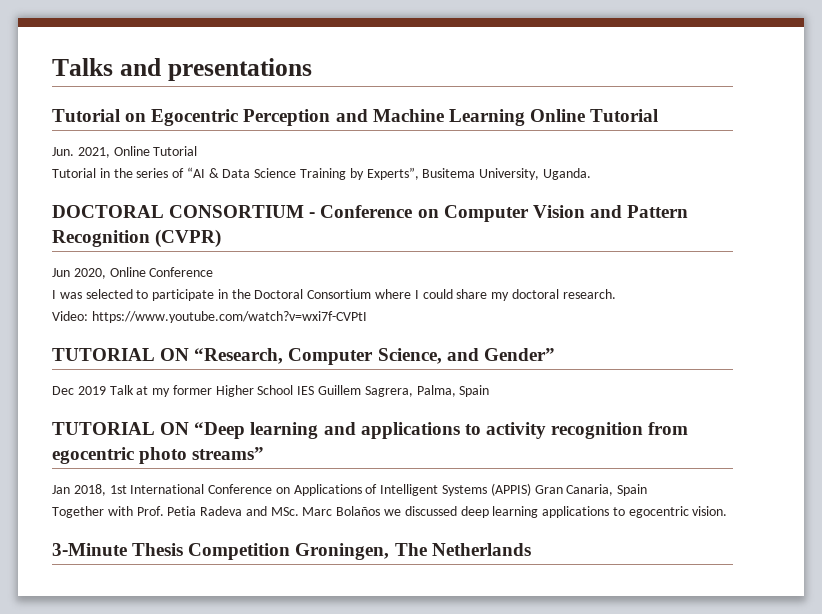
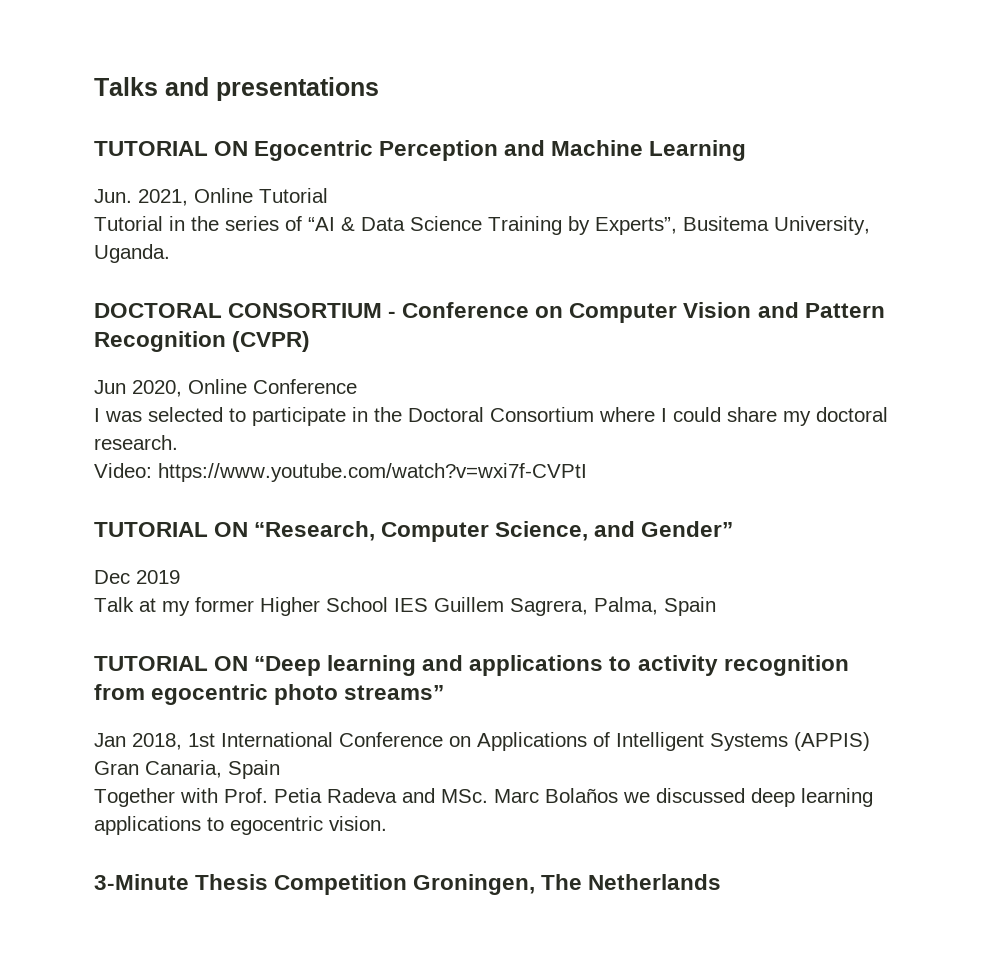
[52,109,147,122] Tutorial on -> [94,141,249,156] TUTORIAL ON
[529,109,659,122] Online Tutorial -> (747, 150) none
(106, 390) none -> (180, 577) //

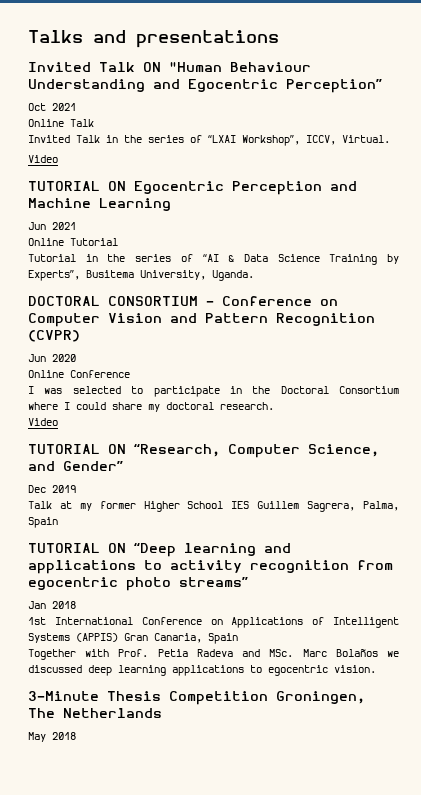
(379, 89) none -> [28,62,311,72] [28,79,382,93] [28,103,76,111] [28,119,94,127] [28,135,390,146] [28,155,58,163] // Invited Talk ON "Human Behaviour Understanding and Egocentric Perception” // Oct 2021 // Online Talk // Invited Talk in the series of “LXAI Workshop”, ICCV, Virtual. // Video
[94,189,188,206] Jun. 2021, -> [28,222,76,230] Jun 2021 //
[132,380,182,397] 2020, -> [52,354,76,362] 2020 //
[94,463,587,482] Video: https://www.youtube.com/watch?v=wxi7f-CVPtI -> [28,418,58,426] Video
[132,733,182,750] 2018, -> [52,601,76,609] 2018 //
(722, 882) none -> [28,732,76,742] // May 2018

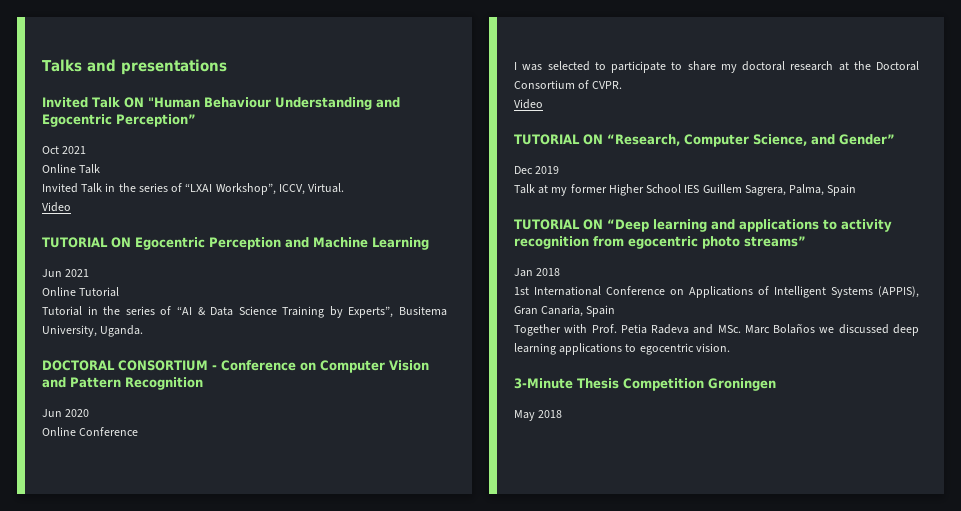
[28,330,80,342] (CVPR) -> (203, 383) none
[229,386,399,394] [28,402,274,412] in the Doctoral Consortium where I could share my doctoral research. -> [671,61,919,73] [514,80,623,89] to share my doctoral research at the Doctoral Consortium of CVPR.
[76,633,118,642] (APPIS) -> [878,286,919,298] (APPIS),
[276,691,365,704] [28,708,162,718] Groningen, The Netherlands -> [708,378,776,391] Groningen

